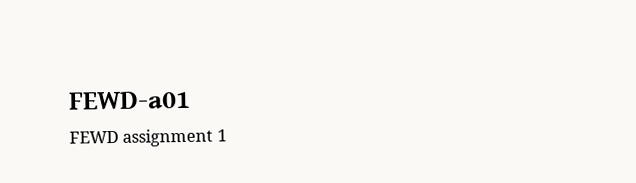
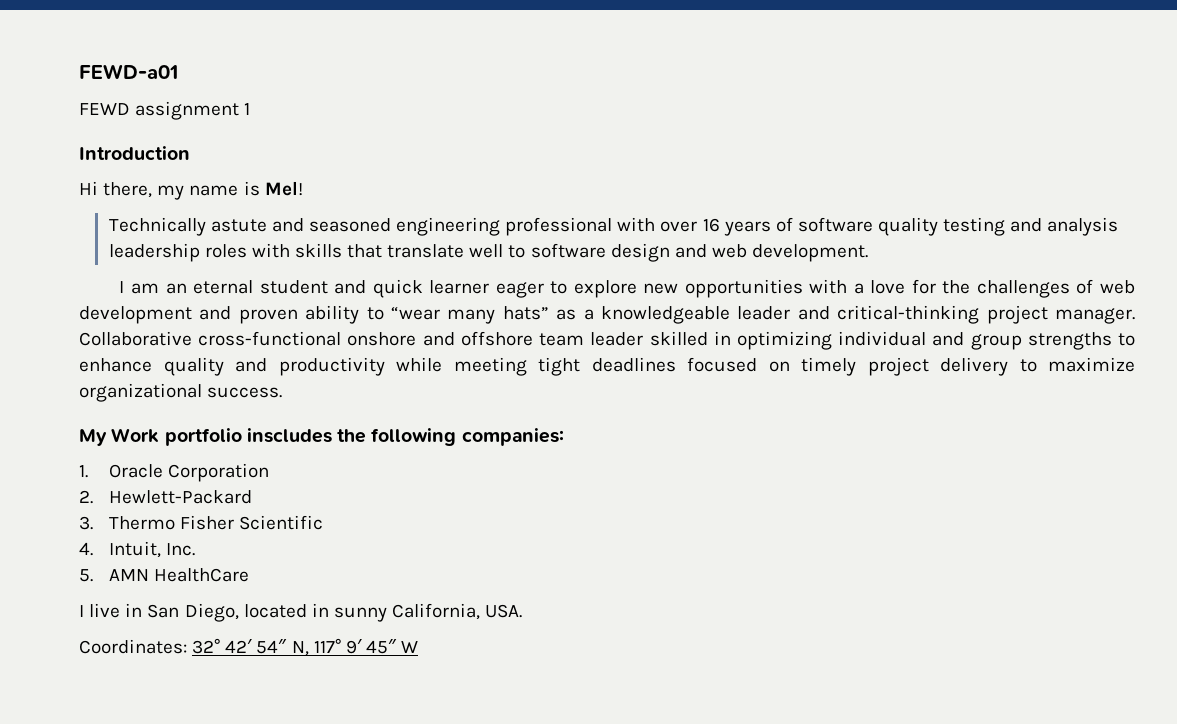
(227, 135) none -> [79,146,190,160] [79,181,303,200] [108,217,1119,236] [108,243,869,262] [119,279,1136,298] [79,305,1135,324] [79,331,1135,350] [79,357,1135,376] [79,383,283,402] [79,428,564,446] [79,463,269,482] [79,490,252,504] [79,515,323,530] [79,541,195,558] [79,568,249,582] [79,603,523,622] [79,638,419,656] // Introduction // Hi there, my name is Mel! // Technically astute and seasoned engineering professional with over 16 years of software quality testing and analysis leadership roles with skills that translate well to software design and web development. // I am an eternal student and quick learner eager to explore new opportunities with a love for the challenges of web development and proven ability to “wear many hats” as a knowledgeable leader and critical-thinking project manager. Collaborative cross-functional onshore and offshore team leader skilled in optimizing individual and group strengths to enhance quality and productivity while meeting tight deadlines focused on timely project delivery to maximize organizational success. // My Work portfolio inscludes the following companies: // 1. Oracle Corporation // 2. Hewlett-Packard // 3. Thermo Fisher Scientific // 4. Intuit, Inc. // 5. AMN HealthCare // I live in San Diego, located in sunny California, USA. // Coordinates: 32° 42′ 54″ N, 117° 9′ 45″ W

